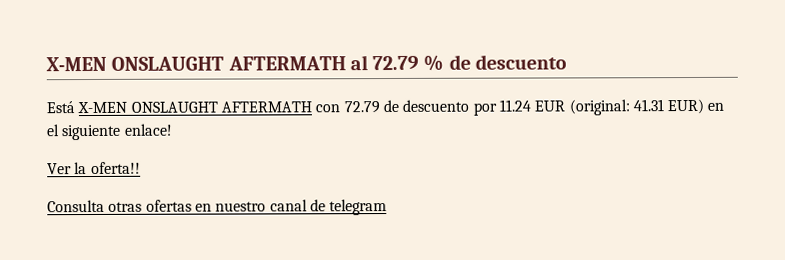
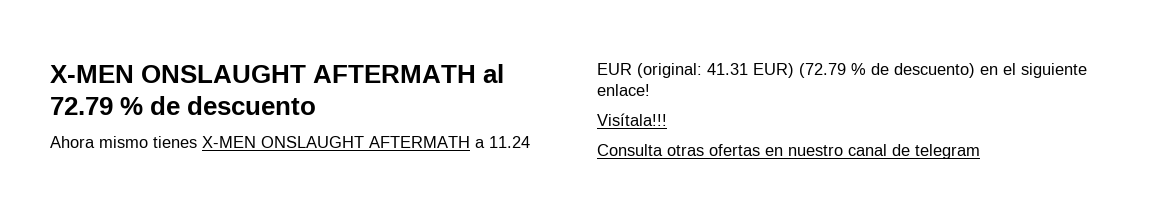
[46,99,497,116] Está X-MEN ONSLAUGHT AFTERMATH con 72.79 de descuento por -> [50,136,485,148] Ahora mismo tienes X-MEN ONSLAUGHT AFTERMATH a
(705, 106) none -> [799,63,975,78] (72.79 % de descuento)
[47,161,141,175] Ver la oferta!! -> [597,113,667,126] Visítala!!!

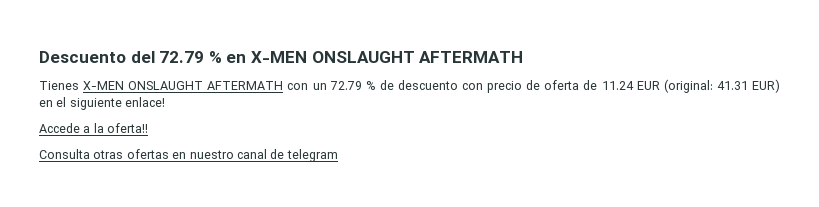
[50,64,505,83] [50,96,317,115] [50,136,485,148] X-MEN ONSLAUGHT AFTERMATH al 72.79 % de descuento // Ahora mismo tienes X-MEN ONSLAUGHT AFTERMATH a -> [39,51,524,63] [39,80,598,93] Descuento del 72.79 % en X-MEN ONSLAUGHT AFTERMATH // Tienes X-MEN ONSLAUGHT AFTERMATH con un 72.79 % de descuento con precio de oferta de
[799,63,975,78] (72.79 % de descuento) -> (780, 86) none
[597,113,667,126] Visítala!!! -> [39,123,149,133] Accede a la oferta!!

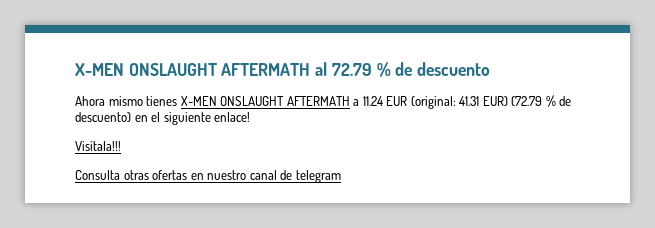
[39,51,524,63] [39,80,598,93] Descuento del 72.79 % en X-MEN ONSLAUGHT AFTERMATH // Tienes X-MEN ONSLAUGHT AFTERMATH con un 72.79 % de descuento con precio de oferta de -> [75,62,491,77] [75,96,360,106] X-MEN ONSLAUGHT AFTERMATH al 72.79 % de descuento // Ahora mismo tienes X-MEN ONSLAUGHT AFTERMATH a
(780, 86) none -> [511,95,572,107] [75,112,131,122] (72.79 % de descuento)
[39,123,149,133] Accede a la oferta!! -> [75,141,121,151] Visítala!!!

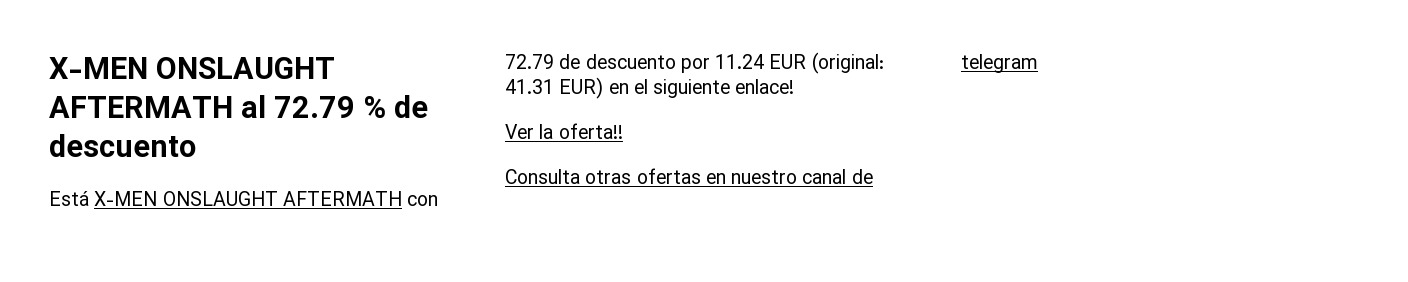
[75,96,360,106] Ahora mismo tienes X-MEN ONSLAUGHT AFTERMATH a -> [49,191,439,206] [505,54,710,73] Está X-MEN ONSLAUGHT AFTERMATH con 72.79 de descuento por
[511,95,572,107] [75,112,131,122] (72.79 % de descuento) -> (604, 88) none
[75,141,121,151] Visítala!!! -> [505,123,623,139] Ver la oferta!!

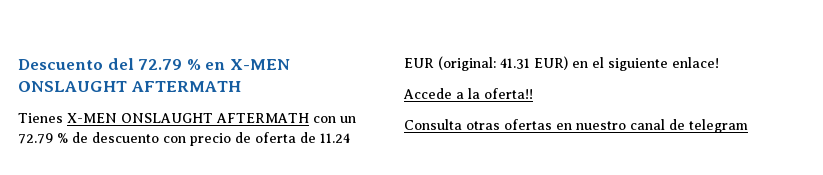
[49,57,336,79] [49,95,428,118] [49,134,196,157] [49,191,439,206] [505,54,710,73] X-MEN ONSLAUGHT AFTERMATH al 72.79 % de descuento // Está X-MEN ONSLAUGHT AFTERMATH con 72.79 de descuento por -> [18,58,290,70] [18,81,241,92] [18,113,356,123] [18,132,316,146] Descuento del 72.79 % en X-MEN ONSLAUGHT AFTERMATH // Tienes X-MEN ONSLAUGHT AFTERMATH con un 72.79 % de descuento con precio de oferta de
[505,124,534,139] Ver -> [403,88,464,99] Accede a

